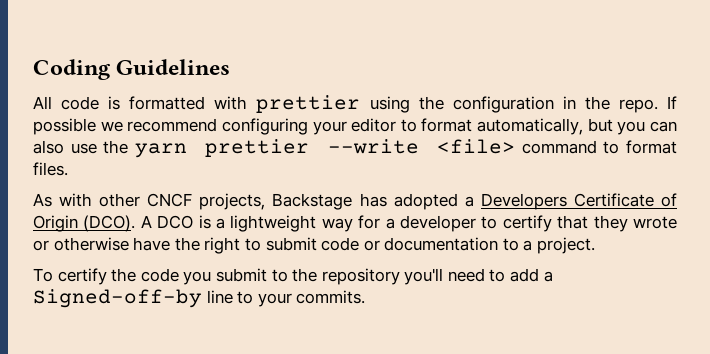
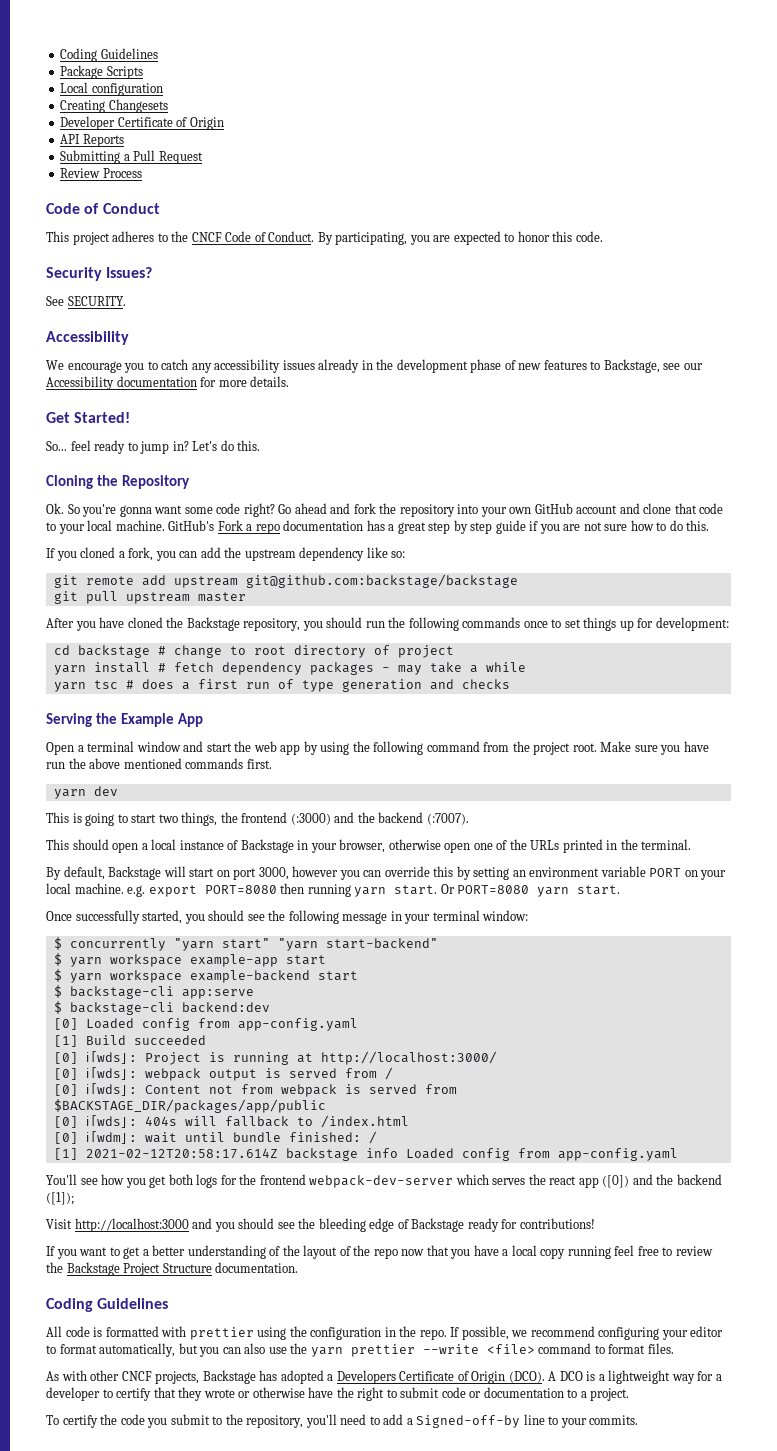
[33,59,231,80] Coding Guidelines -> [60,48,158,62] [60,65,143,79] [60,82,163,96] [60,99,168,113] [60,116,224,130] [60,134,124,147] [60,150,203,164] [60,168,142,178] [46,203,160,214] [46,231,603,245] [46,267,153,281] [46,296,126,306] [46,331,129,345] [46,359,703,373] [46,376,290,390] [46,412,131,423] [46,440,261,454] [46,475,190,489] [46,503,724,517] [46,520,710,534] [46,547,406,561] [53,574,518,588] [53,591,246,604] [46,617,729,631] [53,645,454,658] [53,662,526,675] [53,679,510,692] [46,713,203,727] [46,741,709,755] [46,758,272,769] [53,786,118,799] [46,812,469,826] [46,839,692,853] [46,866,727,880] [46,883,621,897] [46,910,529,924] [53,937,438,951] [53,953,326,967] [53,969,358,983] [53,985,254,999] [53,1001,270,1015] [53,1018,358,1031] [53,1035,206,1047] [53,1051,497,1065] [53,1067,393,1081] [53,1083,457,1097] [53,1099,326,1113] [53,1115,409,1128] [53,1131,377,1144] [53,1148,678,1161] [46,1174,722,1188] [46,1192,74,1205] [46,1218,595,1232] [46,1245,713,1259] [46,1262,299,1276] [46,1298,169,1312] Coding Guidelines // Package Scripts // Local configuration // Creating Changesets // Developer Certificate of Origin // API Reports // Submitting a Pull Request // Review Process // Code of Conduct // This project adheres to the CNCF Code of Conduct. By participating, you are expected to honor this code. // Security Issues? // See SECURITY. // Accessibility // We encourage you to catch any accessibility issues already in the development phase of new features to Backstage, see our Accessibility documentation for more details. // Get Started! // So... feel ready to jump in? Let's do this. // Cloning the Repository // Ok. So you're gonna want some code right? Go ahead and fork the repository into your own GitHub account and clone that code to your local machine. GitHub's Fork a repo documentation has a great step by step guide if you are not sure how to do this. // If you cloned a fork, you can add the upstream dependency like so: // git remote add upstream git@github.com:backstage/backstage // git pull upstream master // After you have cloned the Backstage repository, you should run the following commands once to set things up for development: // cd backstage # change to root directory of project // yarn install # fetch dependency packages - may take a while // yarn tsc # does a first run of type generation and checks // Serving the Example App // Open a terminal window and start the web app by using the following command from the project root. Make sure you have run the above mentioned commands first. // yarn dev // This is going to start two things, the frontend (:3000) and the backend (:7007). // This should open a local instance of Backstage in your browser, otherwise open one of the URLs printed in the terminal. // By default, Backstage will start on port 3000, however you can override this by setting an environment variable PORT on your local machine. e.g. export PORT=8080 then running yarn start. Or PORT=8080 yarn start. // Once successfully started, you should see the following message in your terminal window: // $ concurrently "yarn start" "yarn start-backend" // $ yarn workspace example-app start // $ yarn workspace example-backend start // $ backstage-cli app:serve // $ backstage-cli backend:dev // [0] Loaded config from app-config.yaml // [1] Build succeeded // [0] ℹ｢wds｣: Project is running at http://localhost:3000/ // [0] ℹ｢wds｣: webpack output is served from / // [0] ℹ｢wds｣: Content not from webpack is served from $BACKSTAGE_DIR/packages/app/public // [0] ℹ｢wds｣: 404s will fallback to /index.html // [0] ℹ｢wdm｣: wait until bundle finished: / // [1] 2021-02-12T20:58:17.614Z backstage info Loaded config from app-config.yaml // You'll see how you get both logs for the frontend webpack-dev-server which serves the react app ([0]) and the backend ([1]); // Visit http://localhost:3000 and you should see the bleeding edge of Backstage ready for contributions! // If you want to get a better understanding of the layout of the repo now that you have a local copy running feel free to review the Backstage Project Structure documentation. // Coding Guidelines
[33,118,96,135] possible -> [461,1326,509,1340] possible,
[321,268,400,285] repository -> [246,1415,304,1428] repository,

